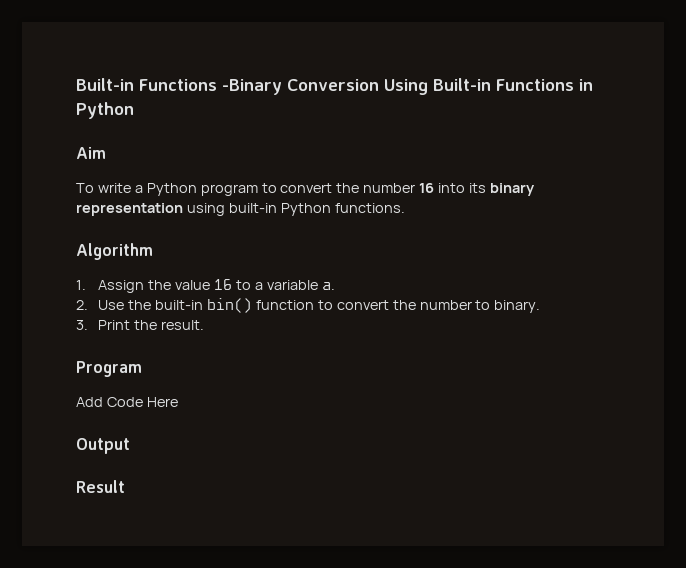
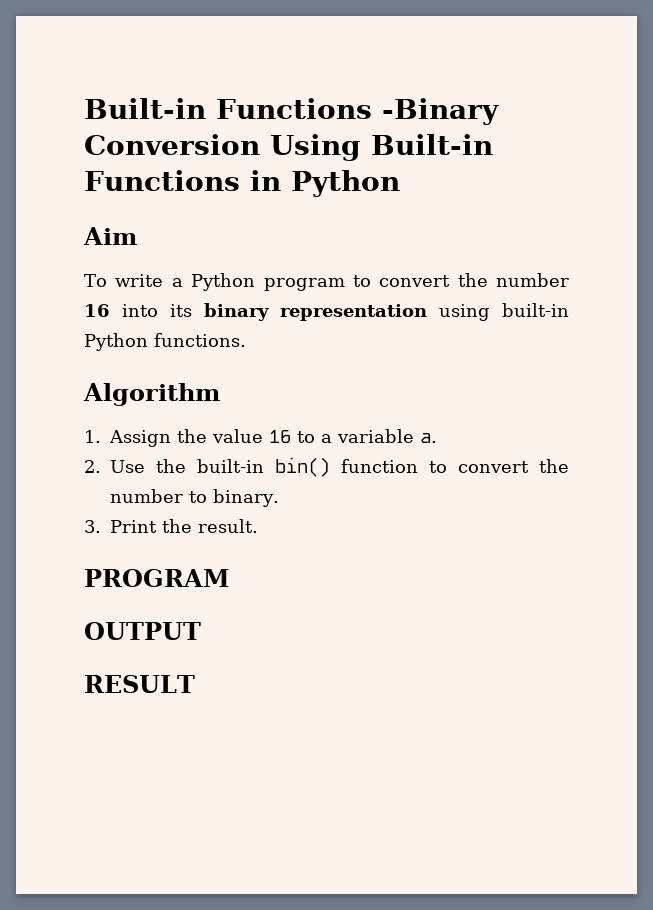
[76,361,142,377] [76,397,178,407] [76,438,130,454] [76,480,125,493] Program // Add Code Here // Output // Result -> [84,569,230,587] [84,622,201,640] [84,675,195,693] PROGRAM // OUTPUT // RESULT

